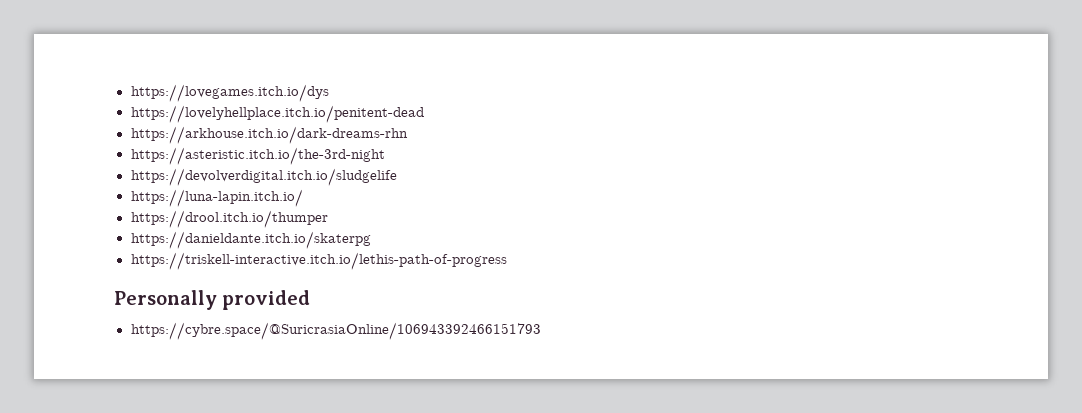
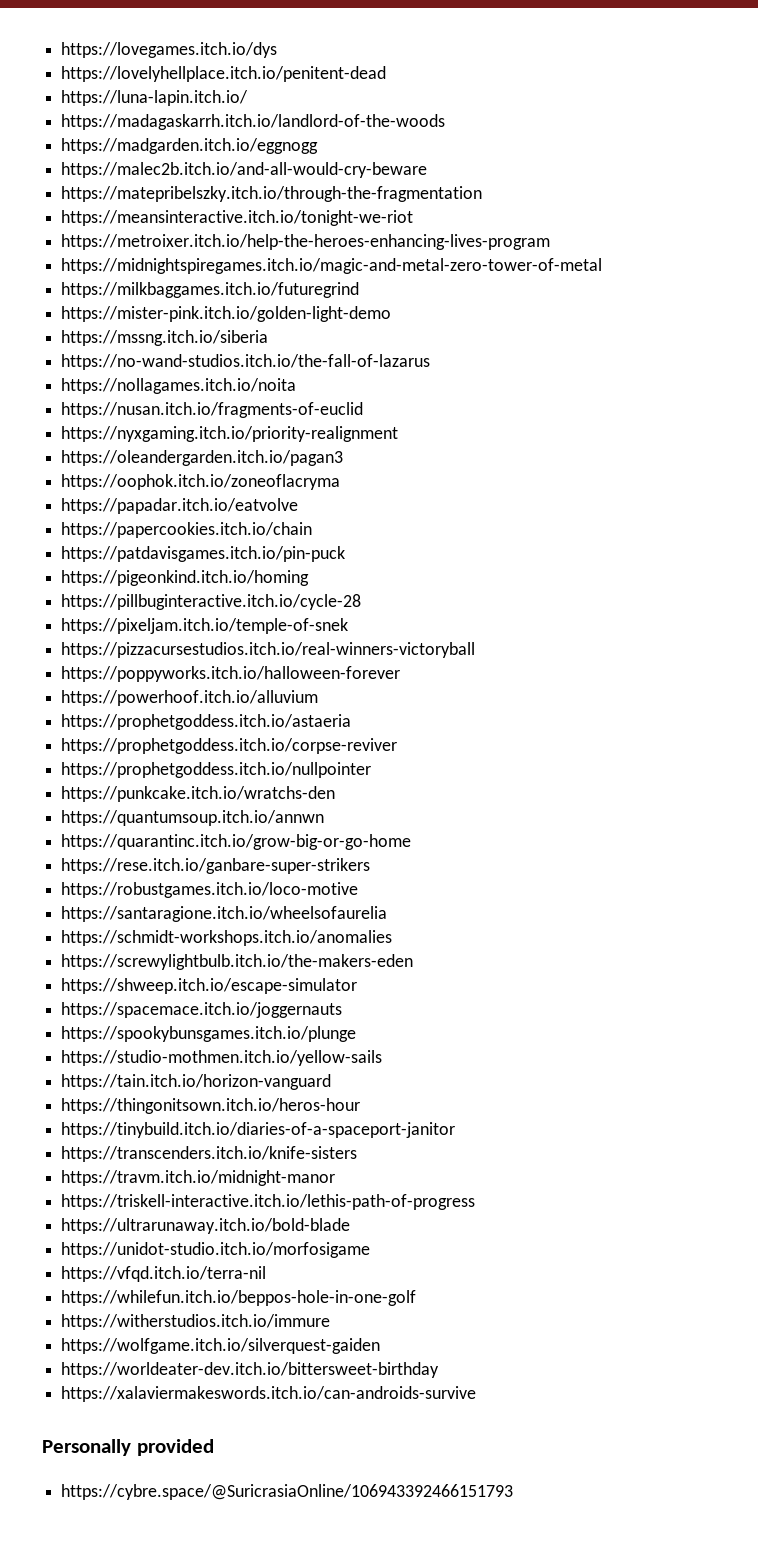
[130,126,408,144] [130,147,385,165] [130,168,397,186] [130,189,303,207] [130,210,328,228] [130,231,371,249] [130,252,507,270] https://arkhouse.itch.io/dark-dreams-rhn // https://asteristic.itch.io/the-3rd-night // https://devolverdigital.itch.io/sludgelife // https://luna-lapin.itch.io/ // https://drool.itch.io/thumper // https://danieldante.itch.io/skaterpg // https://triskell-interactive.itch.io/lethis-path-of-progress -> [61,90,249,106] [61,114,446,130] [61,138,319,154] [61,162,428,178] [61,186,483,202] [61,210,414,226] [61,234,551,250] [61,258,603,274] [61,282,360,298] [61,306,392,322] [61,330,269,346] [61,354,431,370] [61,378,297,394] [61,402,364,418] [61,426,399,442] [61,450,344,466] [61,474,341,490] [61,498,299,514] [61,522,313,538] [61,546,346,562] [61,570,310,586] [61,594,362,610] [61,618,349,634] [61,642,476,658] [61,666,401,682] [61,690,319,706] [61,714,352,730] [61,738,398,754] [61,762,372,778] [61,786,336,802] [61,810,325,826] [61,834,412,850] [61,858,371,874] [61,882,359,898] [61,906,388,922] [61,930,393,946] [61,954,414,970] [61,978,358,994] [61,1002,343,1018] [61,1026,357,1042] [61,1050,383,1066] [61,1074,332,1090] [61,1098,361,1114] [61,1122,456,1138] [61,1146,358,1162] [61,1170,336,1186] [61,1194,476,1210] [61,1218,351,1234] [61,1242,371,1258] [61,1266,267,1282] [61,1290,417,1306] [61,1314,331,1330] [61,1338,381,1354] [61,1362,440,1378] [61,1386,477,1402] https://luna-lapin.itch.io/ // https://madagaskarrh.itch.io/landlord-of-the-woods // https://madgarden.itch.io/eggnogg // https://malec2b.itch.io/and-all-would-cry-beware // https://matepribelszky.itch.io/through-the-fragmentation // https://meansinteractive.itch.io/tonight-we-riot // https://metroixer.itch.io/help-the-heroes-enhancing-lives-program // https://midnightspiregames.itch.io/magic-and-metal-zero-tower-of-metal // https://milkbaggames.itch.io/futuregrind // https://mister-pink.itch.io/golden-light-demo // https://mssng.itch.io/siberia // https://no-wand-studios.itch.io/the-fall-of-lazarus // https://nollagames.itch.io/noita // https://nusan.itch.io/fragments-of-euclid // https://nyxgaming.itch.io/priority-realignment // https://oleandergarden.itch.io/pagan3 // https://oophok.itch.io/zoneoflacryma // https://papadar.itch.io/eatvolve // https://papercookies.itch.io/chain // https://patdavisgames.itch.io/pin-puck // https://pigeonkind.itch.io/homing // https://pillbuginteractive.itch.io/cycle-28 // https://pixeljam.itch.io/temple-of-snek // https://pizzacursestudios.itch.io/real-winners-victoryball // https://poppyworks.itch.io/halloween-forever // https://powerhoof.itch.io/alluvium // https://prophetgoddess.itch.io/astaeria // https://prophetgoddess.itch.io/corpse-reviver // https://prophetgoddess.itch.io/nullpointer // https://punkcake.itch.io/wratchs-den // https://quantumsoup.itch.io/annwn // https://quarantinc.itch.io/grow-big-or-go-home // https://rese.itch.io/ganbare-super-strikers // https://robustgames.itch.io/loco-motive // https://santaragione.itch.io/wheelsofaurelia // https://schmidt-workshops.itch.io/anomalies // https://screwylightbulb.itch.io/the-makers-eden // https://shweep.itch.io/escape-simulator // https://spacemace.itch.io/joggernauts // https://spookybunsgames.itch.io/plunge // https://studio-mothmen.itch.io/yellow-sails // https://tain.itch.io/horizon-vanguard // https://thingonitsown.itch.io/heros-hour // https://tinybuild.itch.io/diaries-of-a-spaceport-janitor // https://transcenders.itch.io/knife-sisters // https://travm.itch.io/midnight-manor // https://triskell-interactive.itch.io/lethis-path-of-progress // https://ultrarunaway.itch.io/bold-blade // https://unidot-studio.itch.io/morfosigame // https://vfqd.itch.io/terra-nil // https://whilefun.itch.io/beppos-hole-in-one-golf // https://witherstudios.itch.io/immure // https://wolfgame.itch.io/silverquest-gaiden // https://worldeater-dev.itch.io/bittersweet-birthday // https://xalaviermakeswords.itch.io/can-androids-survive

